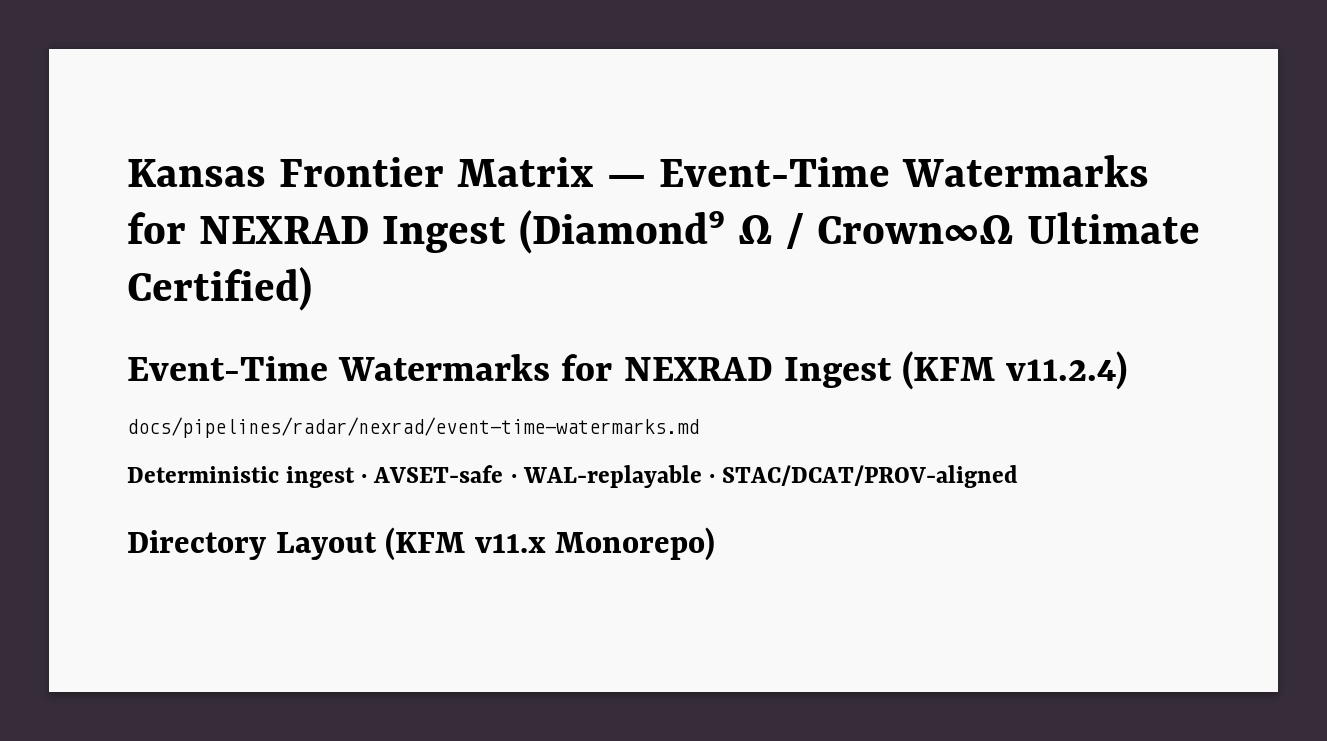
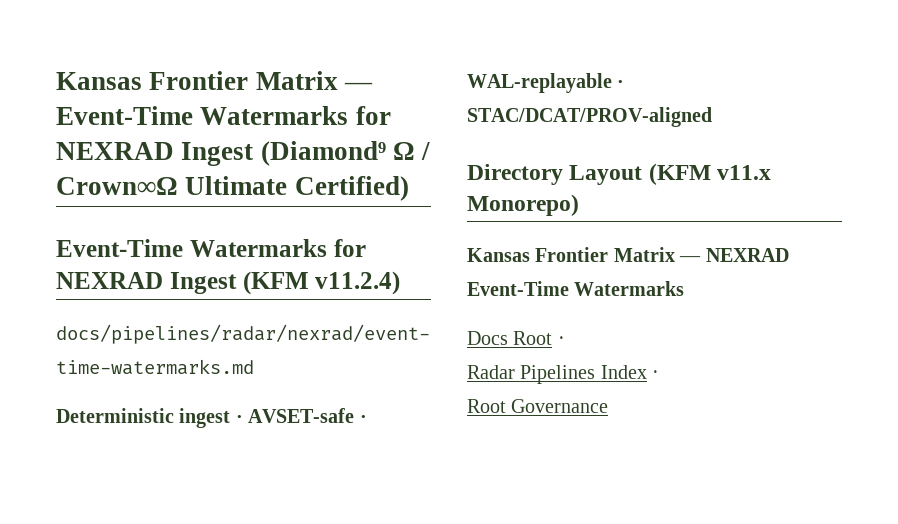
(716, 544) none -> [467,247,789,262] [467,281,685,296] [467,331,565,345] [467,365,660,384] [467,399,609,413] // Kansas Frontier Matrix — NEXRAD Event-Time Watermarks // Docs Root · // Radar Pipelines Index · // Root Governance

